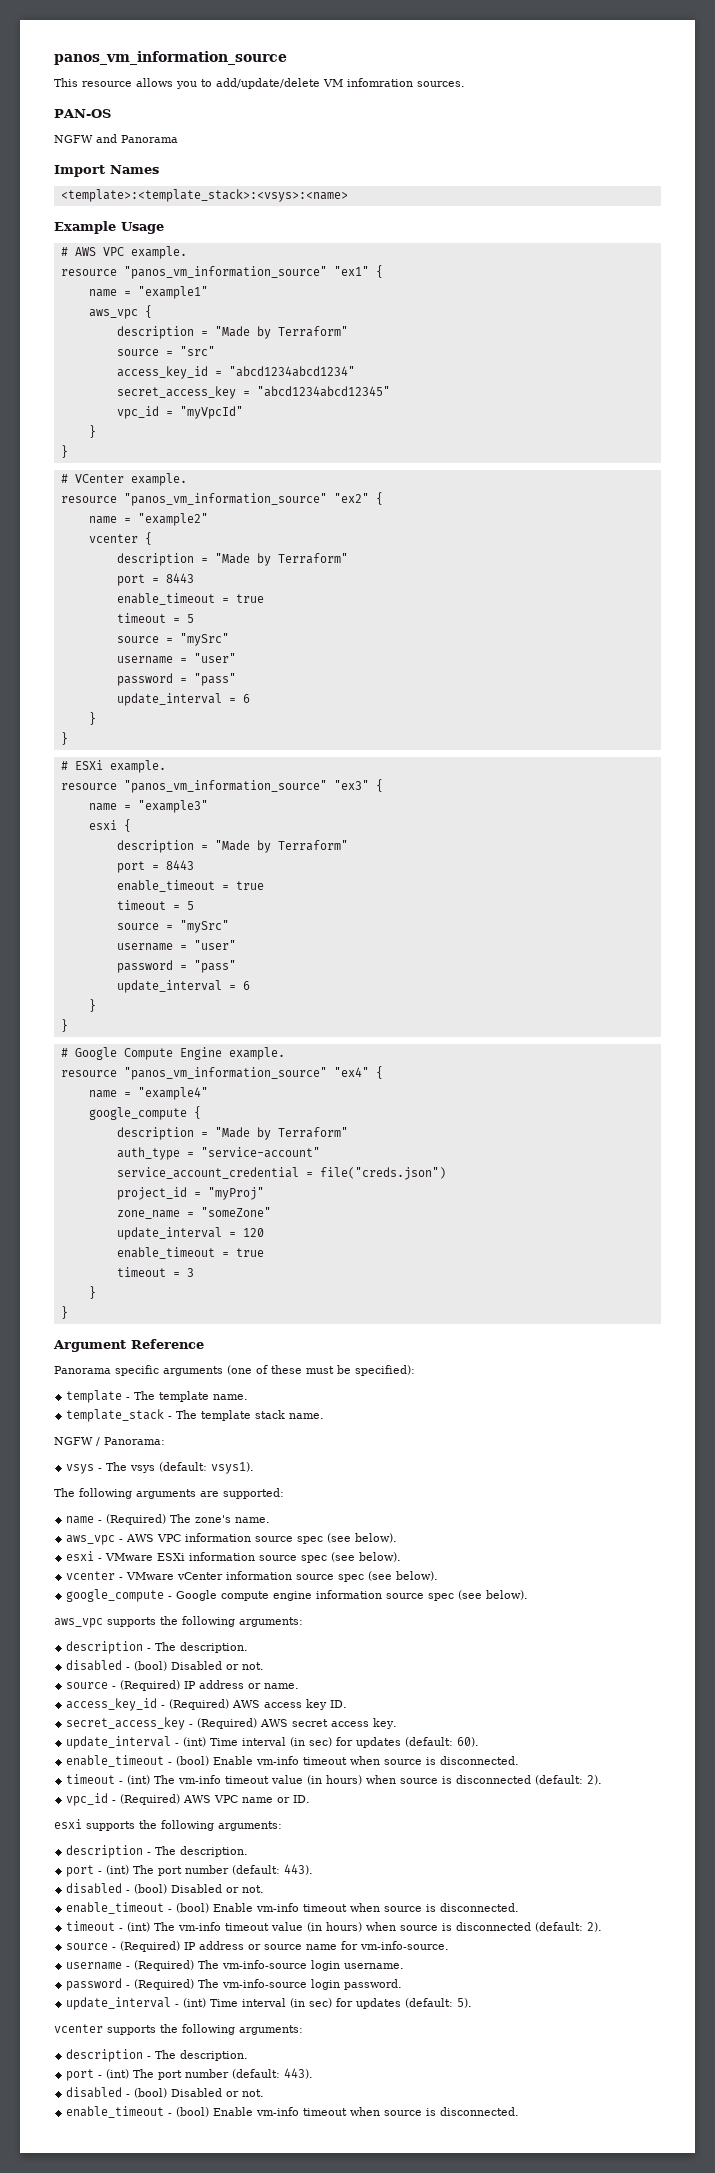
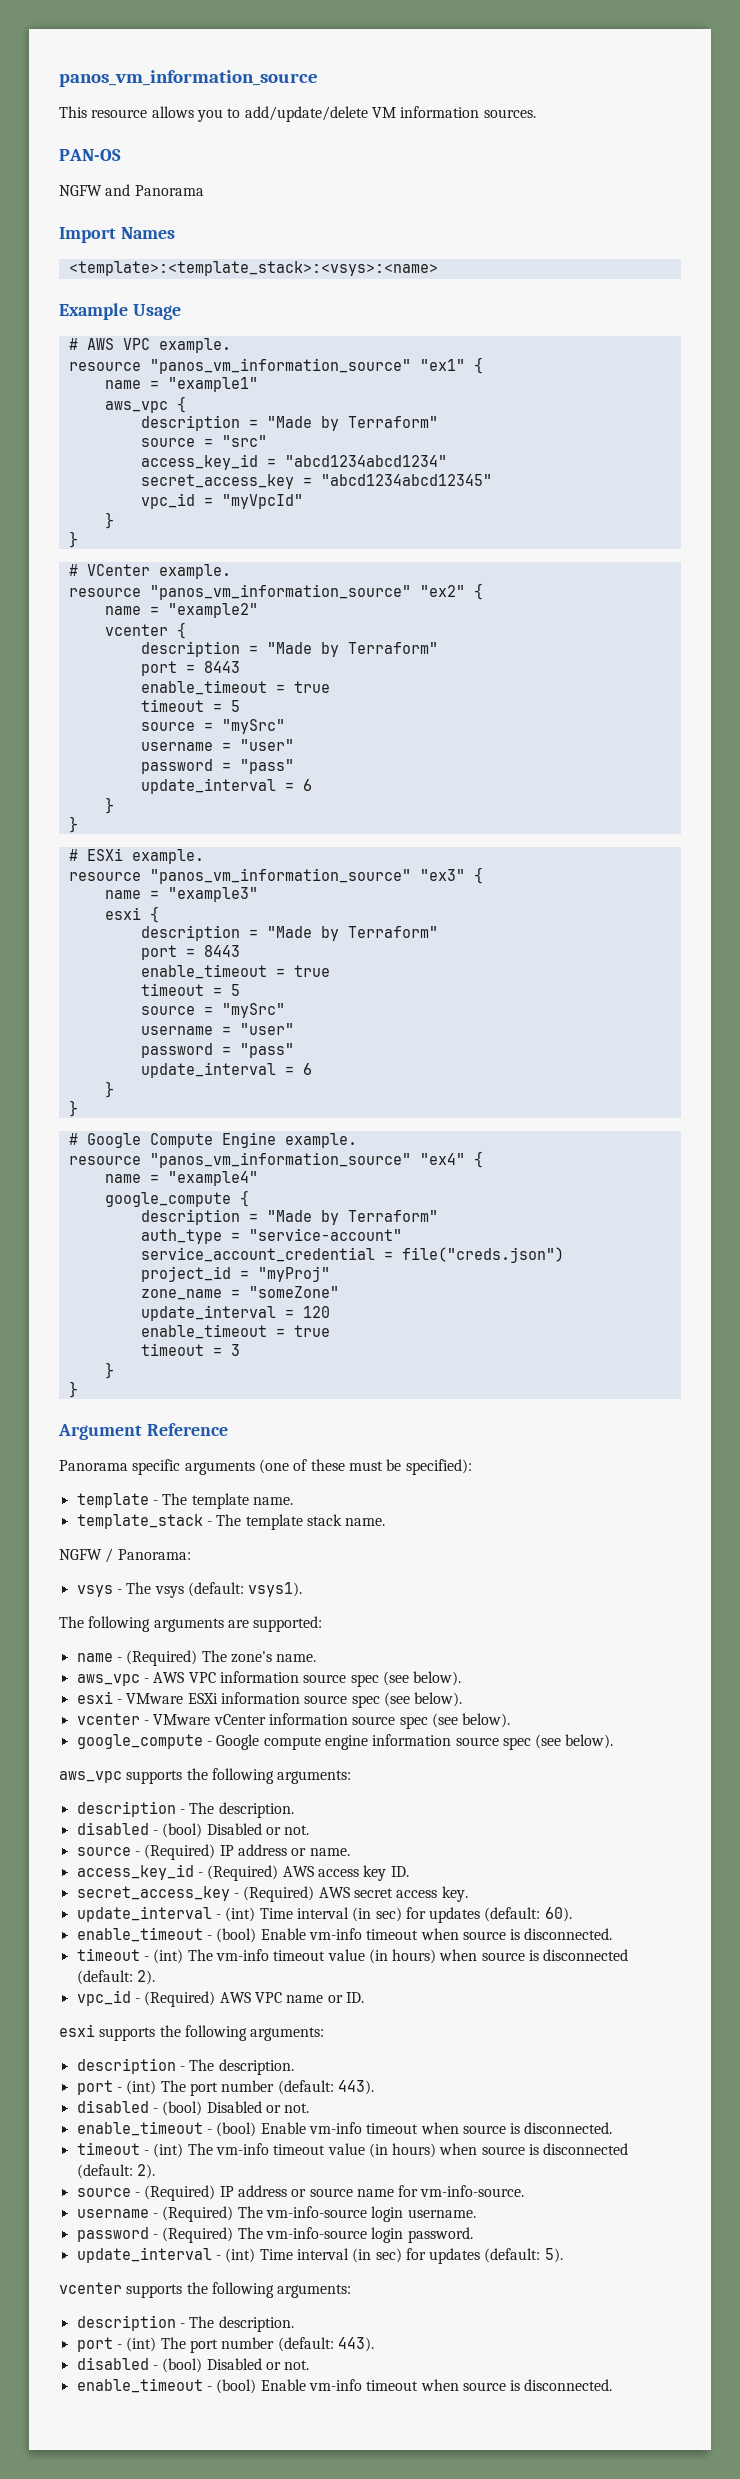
[347,78,413,87] infomration -> [400,106,480,118] information

